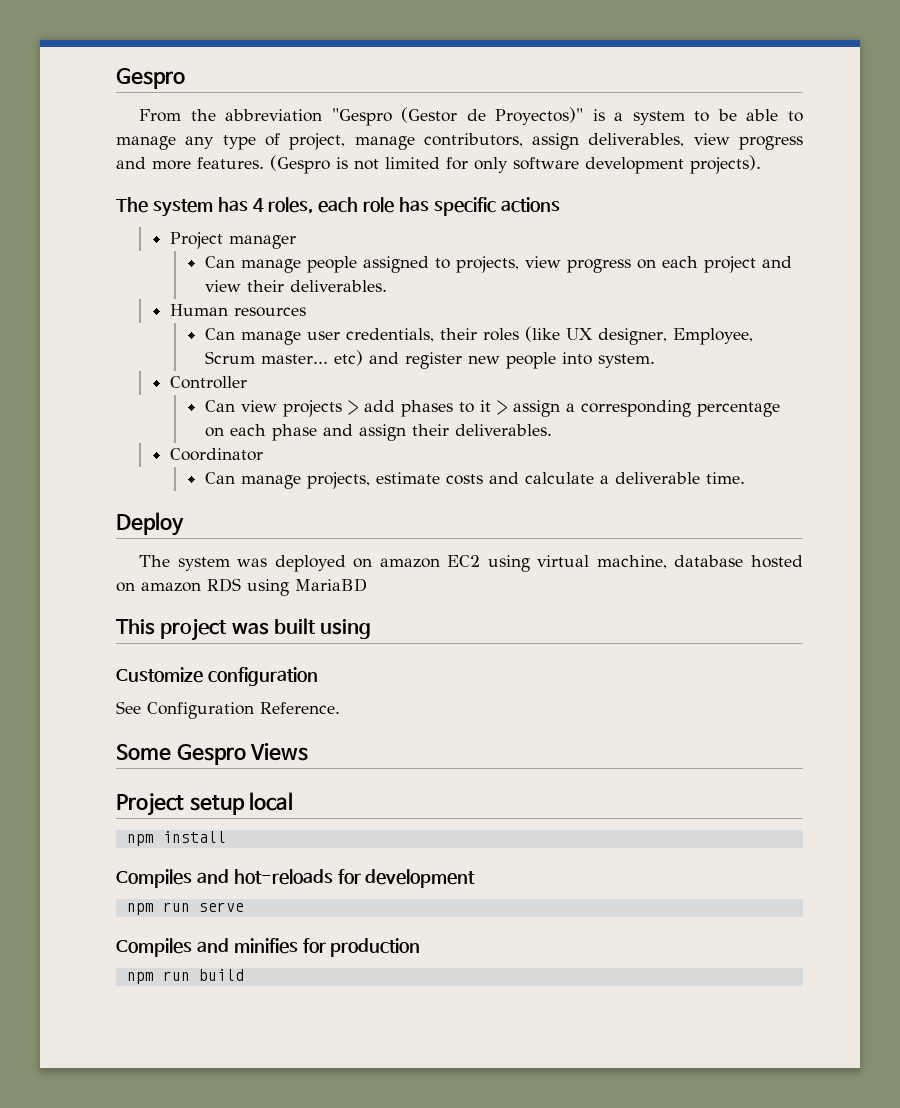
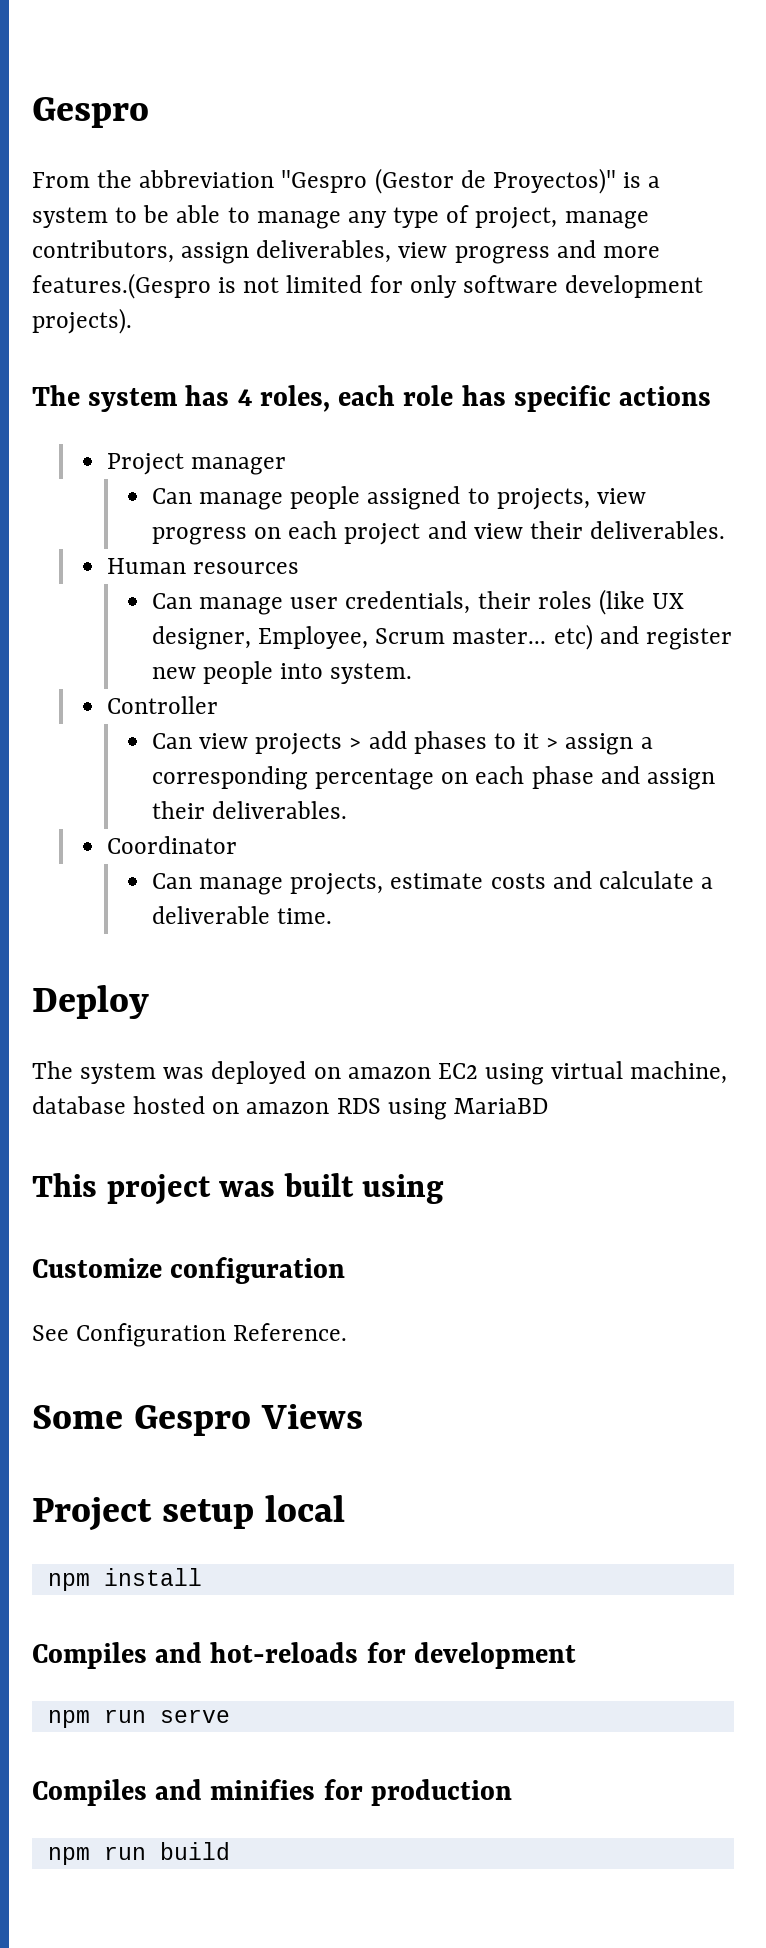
[197,155,330,174] features. (Gespro -> [32,273,211,299] features.(Gespro

